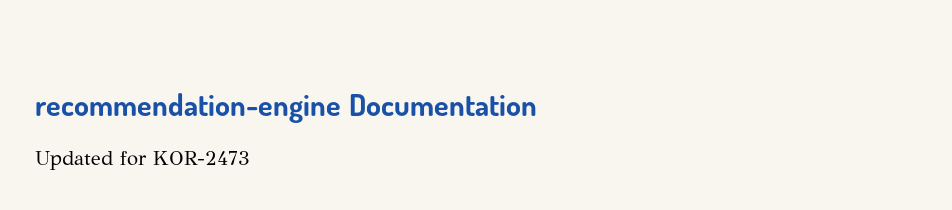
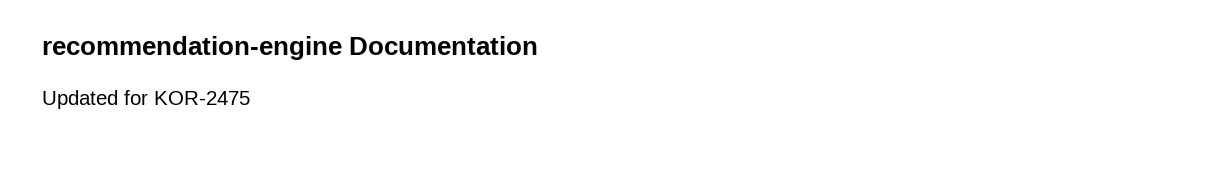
[153,151,250,165] KOR-2473 -> [154,91,250,105] KOR-2475

